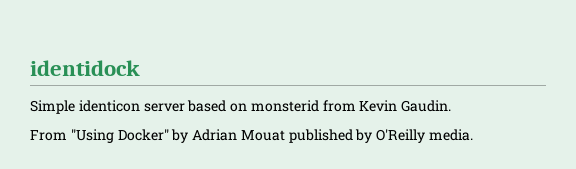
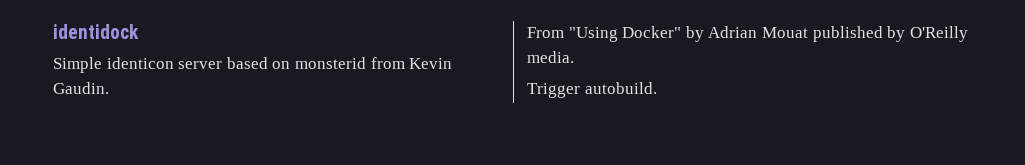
(474, 135) none -> [527,82,657,98] // Trigger autobuild.

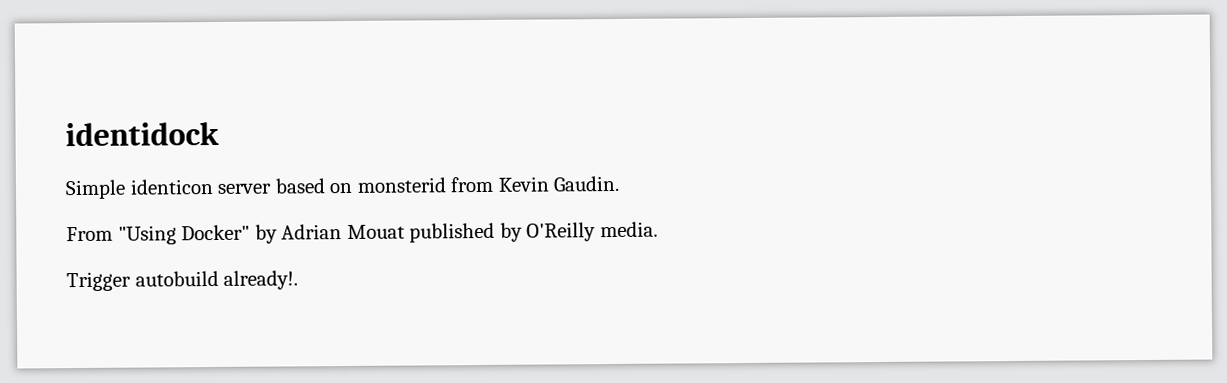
[584,82,657,94] autobuild. -> [134,270,299,290] autobuild already!.

